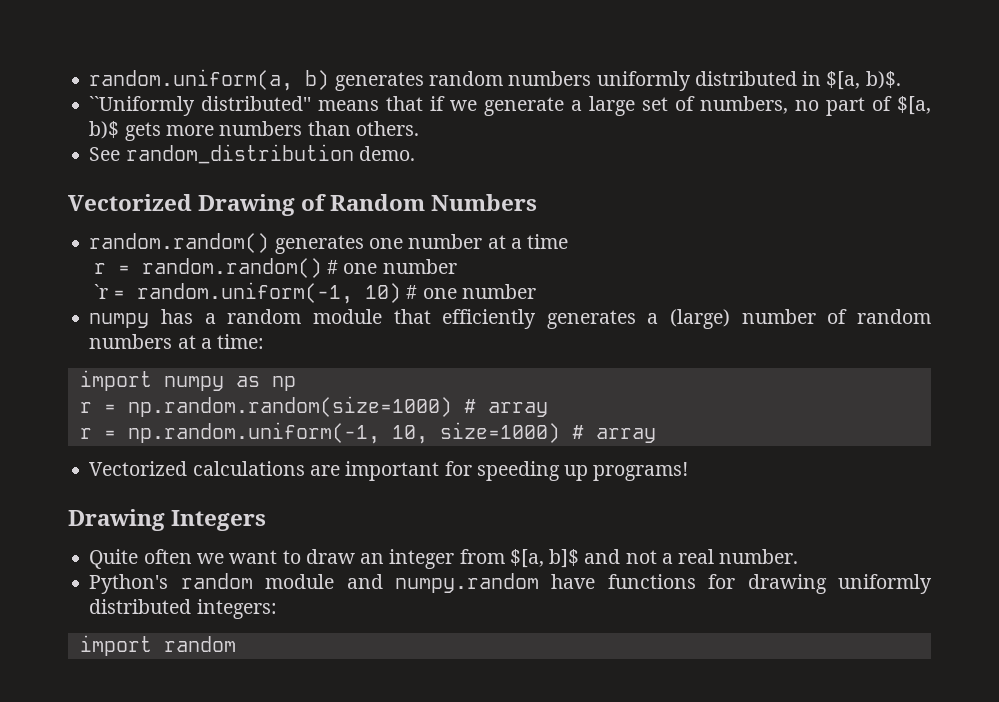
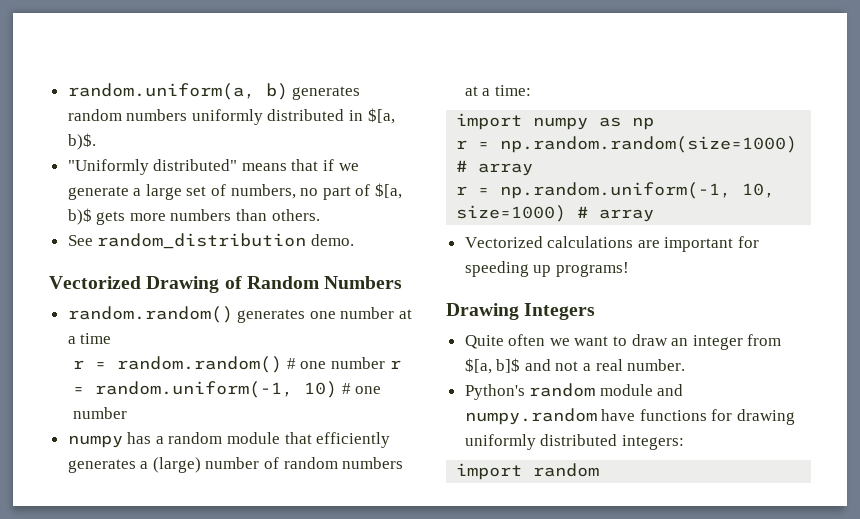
[89,96,312,116] ``Uniformly distributed'' -> [67,159,238,175] "Uniformly distributed"
[93,284,108,299] // `r -> [389,360,401,369] r

